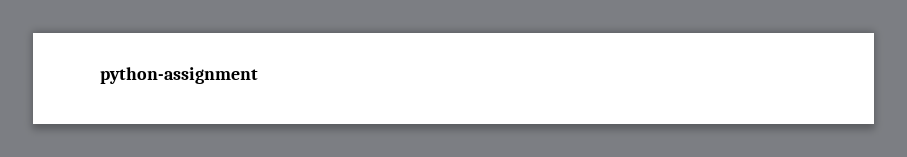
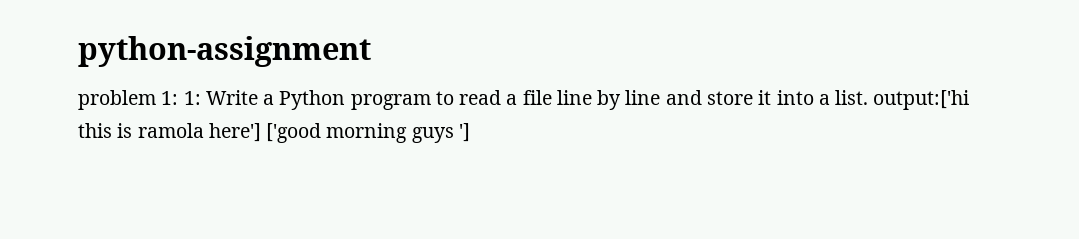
(258, 75) none -> [78,90,970,110] [78,123,470,143] // problem 1: 1: Write a Python program to read a file line by line and store it into a list. output:['hi this is ramola here'] ['good morning guys ']

